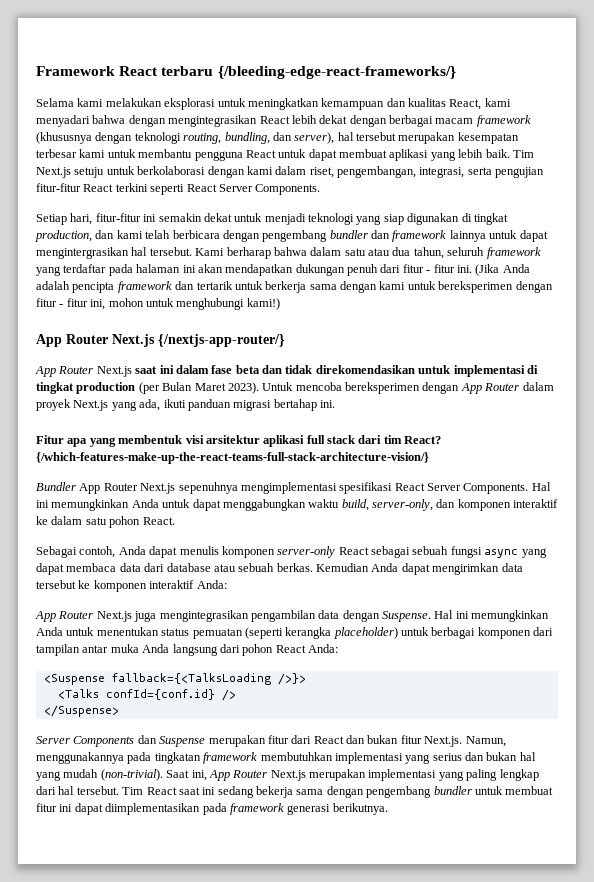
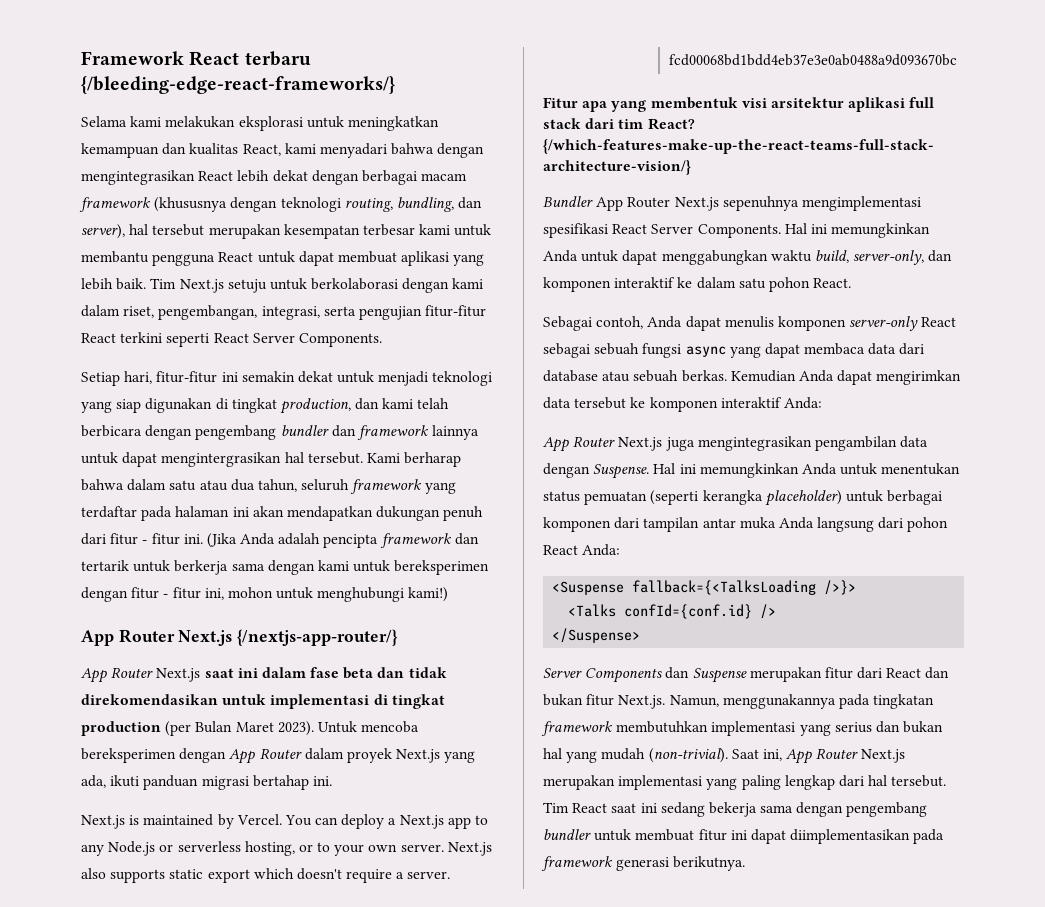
(335, 404) none -> [81,814,489,829] [81,841,492,856] [81,868,451,883] [668,54,957,66] // Next.js is maintained by Vercel. You can deploy a Next.js app to any Node.js or serverless hosting, or to your own server. Next.js also supports static export which doesn't require a server. // fcd00068bd1bdd4eb37e3e0ab0488a9d093670bc

